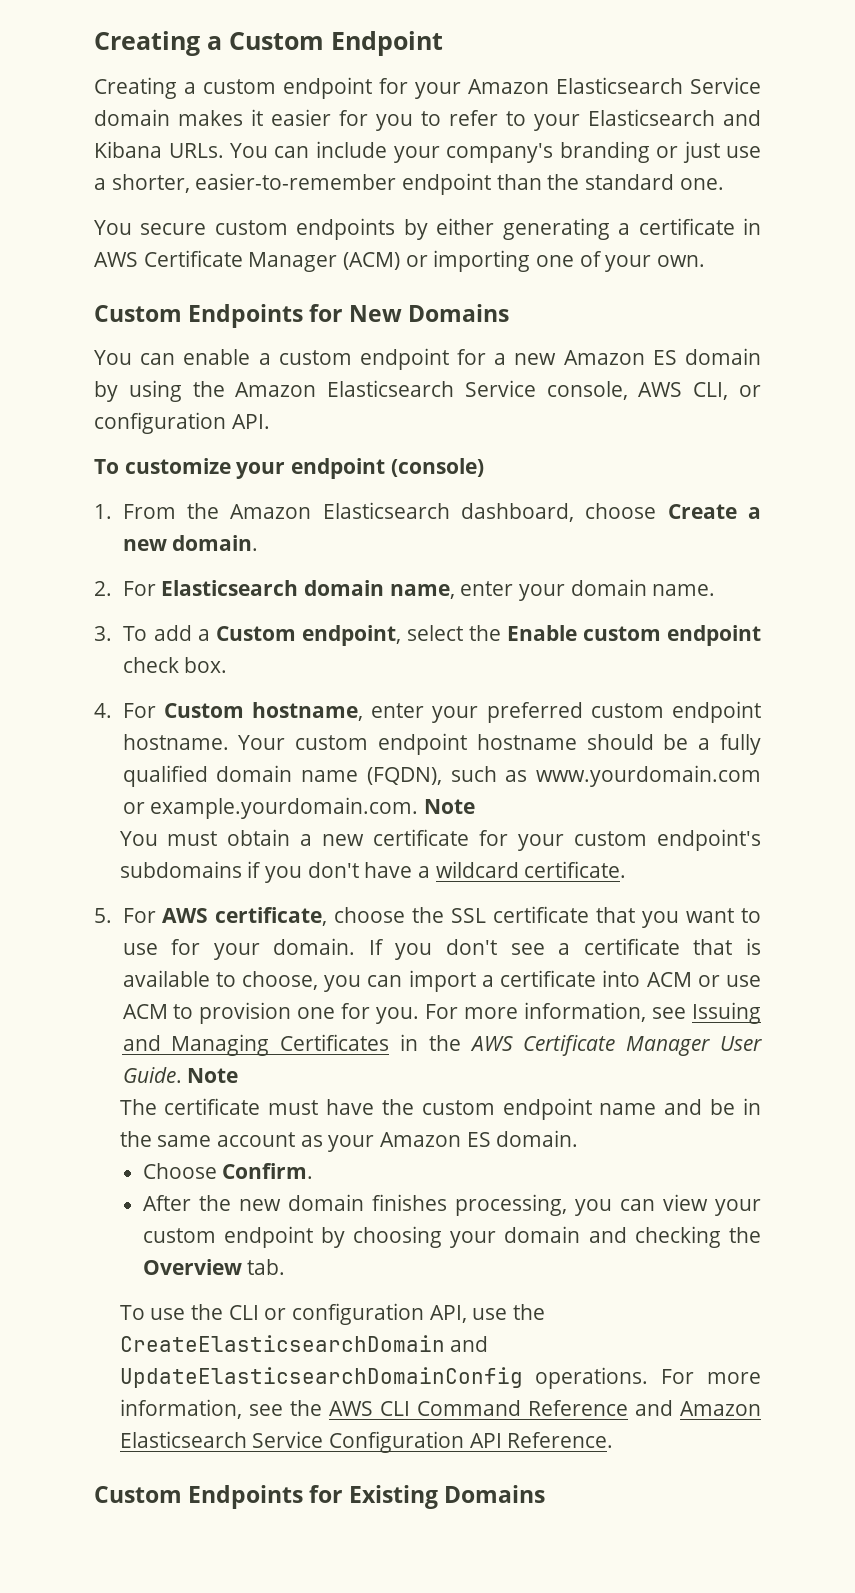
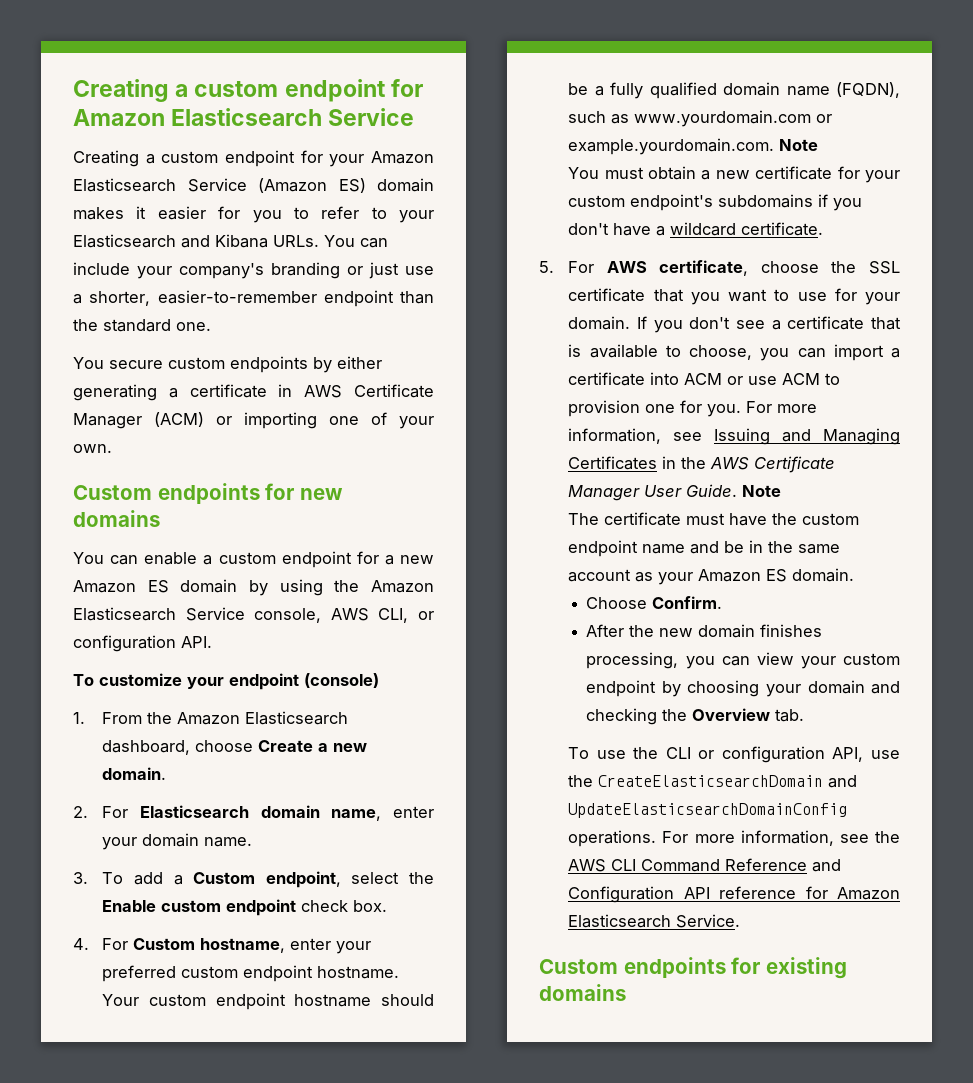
[94,31,443,56] Creating a Custom Endpoint -> [73,79,423,102] [73,108,415,126] Creating a custom endpoint for Amazon Elasticsearch Service
(761, 85) none -> [258,178,366,193] (Amazon ES)
[188,304,509,328] Endpoints for New Domains -> [157,483,343,504] [73,510,160,527] endpoints for new domains
[680,1401,761,1416] [119,1431,614,1453] [94,1485,545,1509] Amazon Elasticsearch Service Configuration API Reference. // Custom Endpoints for Existing Domains -> [568,886,901,903] [568,914,741,928] [539,957,847,979] [539,984,626,1001] Configuration API reference for Amazon Elasticsearch Service. // Custom endpoints for existing domains

